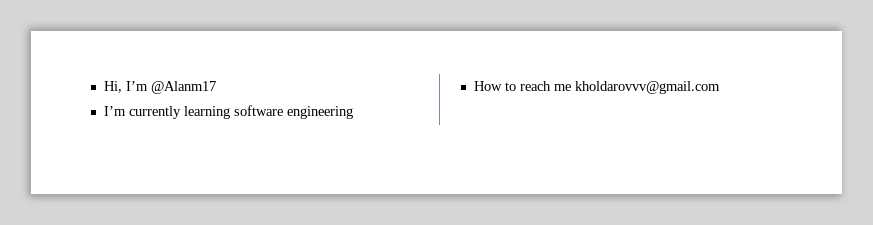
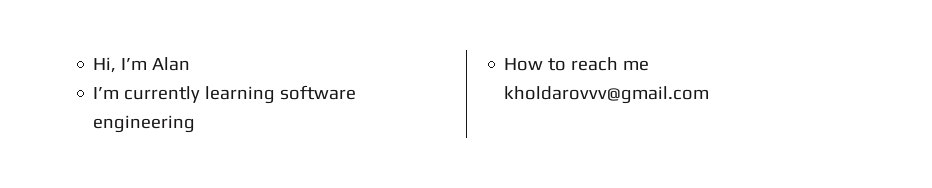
[150,81,216,94] @Alanm17 -> [152,57,191,71] Alan

